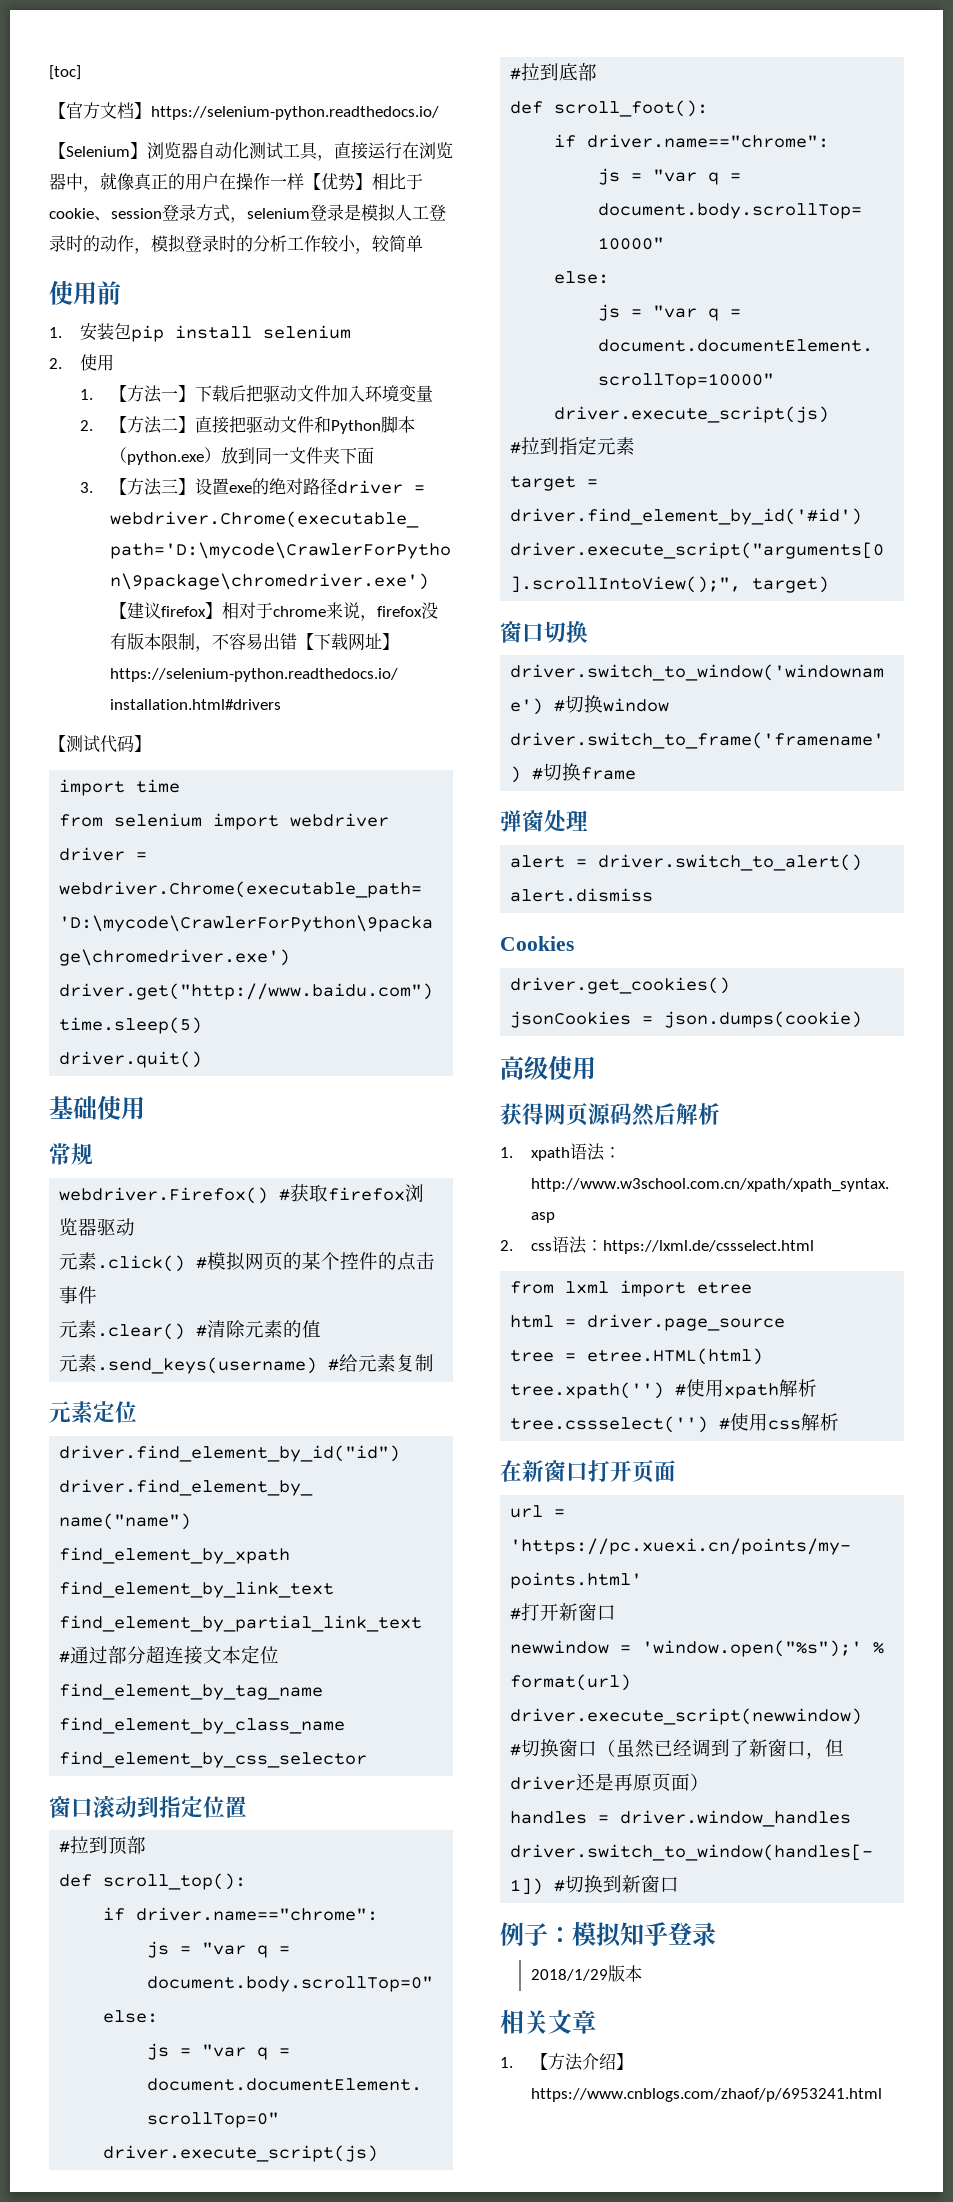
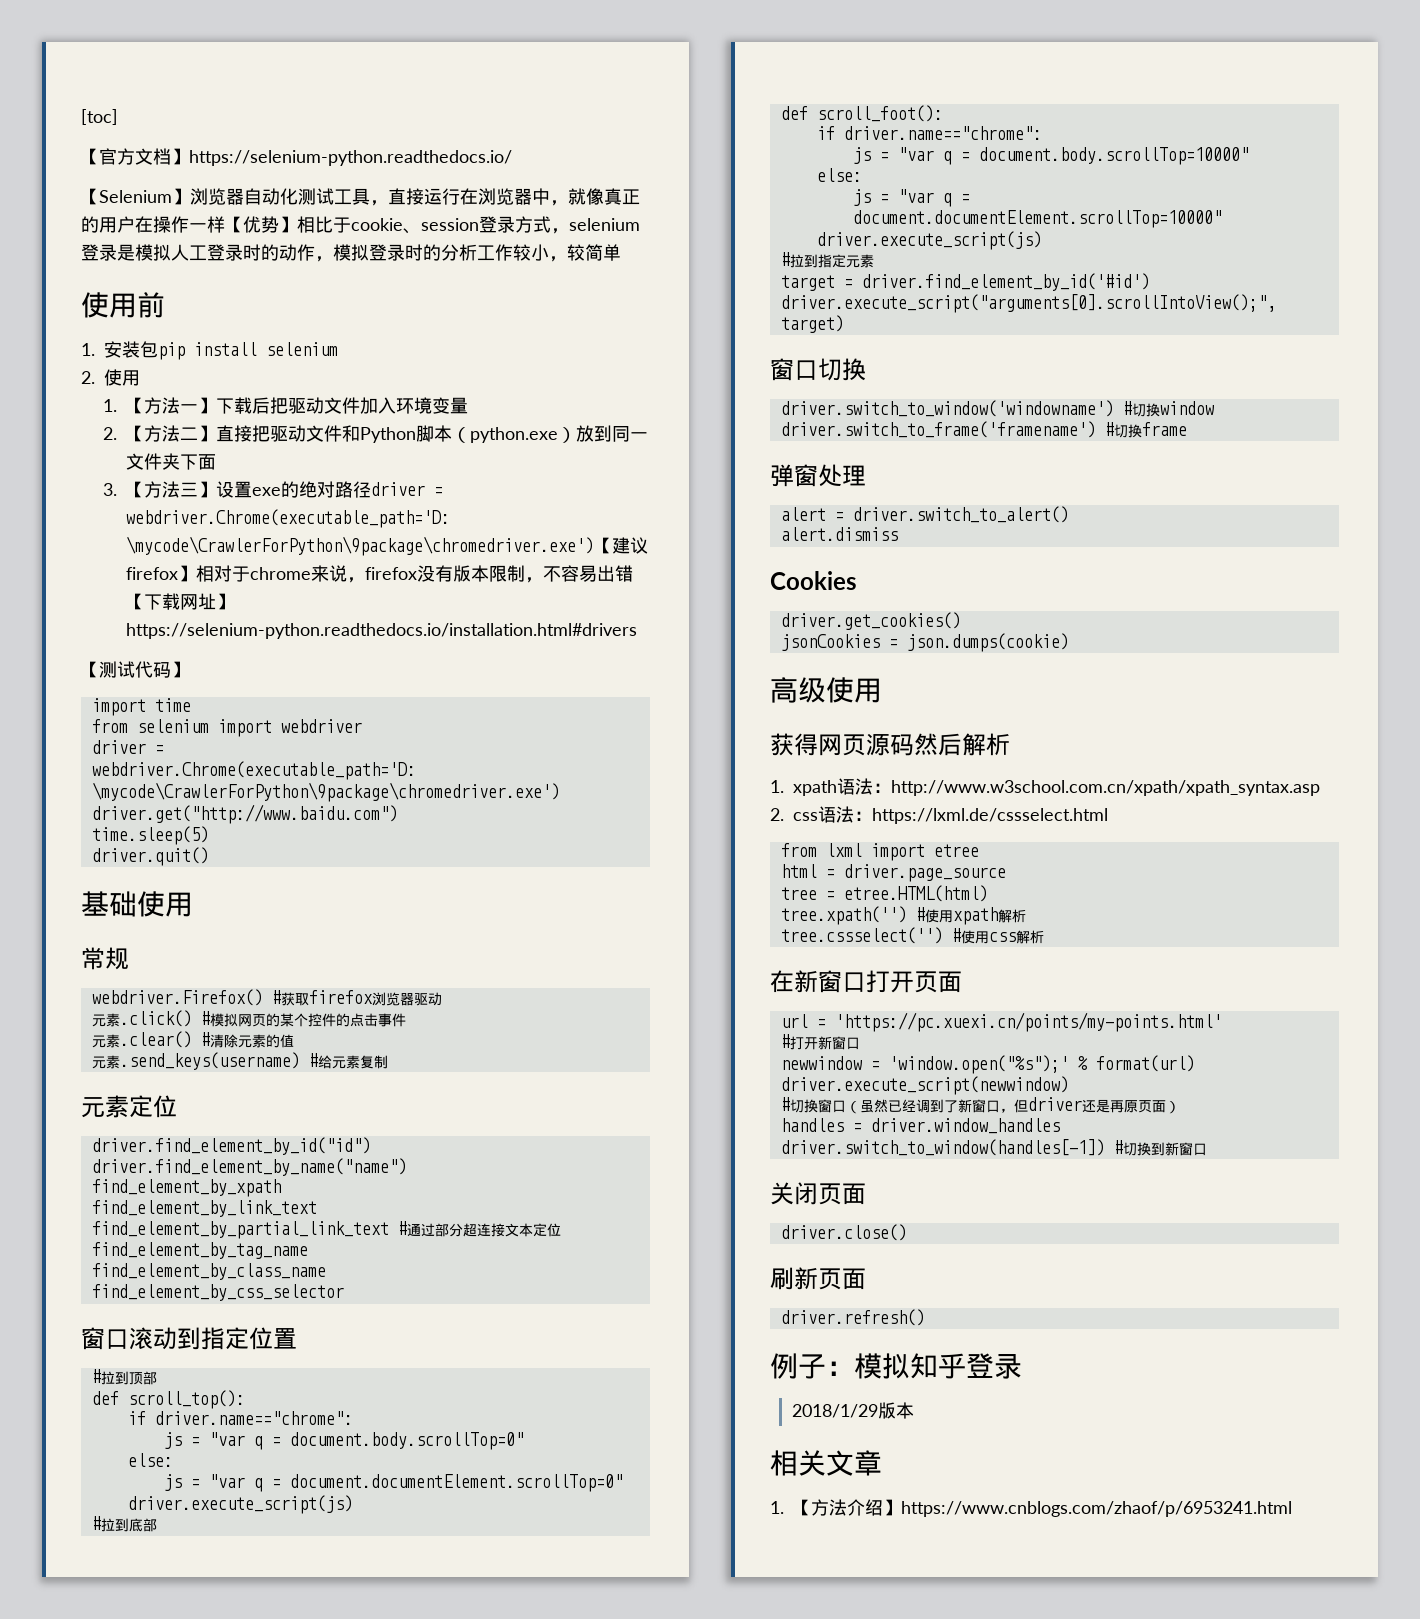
(680, 1884) none -> [770,1182,866,1205] [780,1224,907,1241] [770,1267,866,1290] [780,1309,925,1326] // 关闭页面 // driver.close() // 刷新页面 // driver.refresh()

